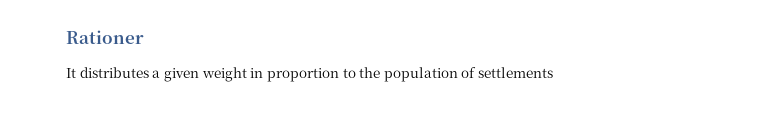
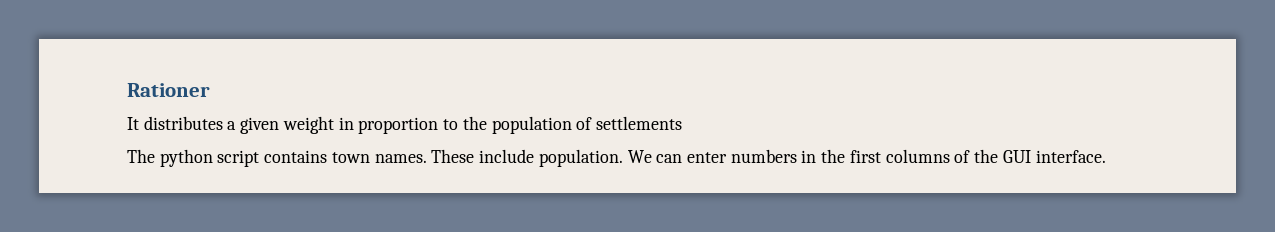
(554, 72) none -> [127,149,1106,167] // The python script contains town names. These include population. We can enter numbers in the first columns of the GUI interface.

